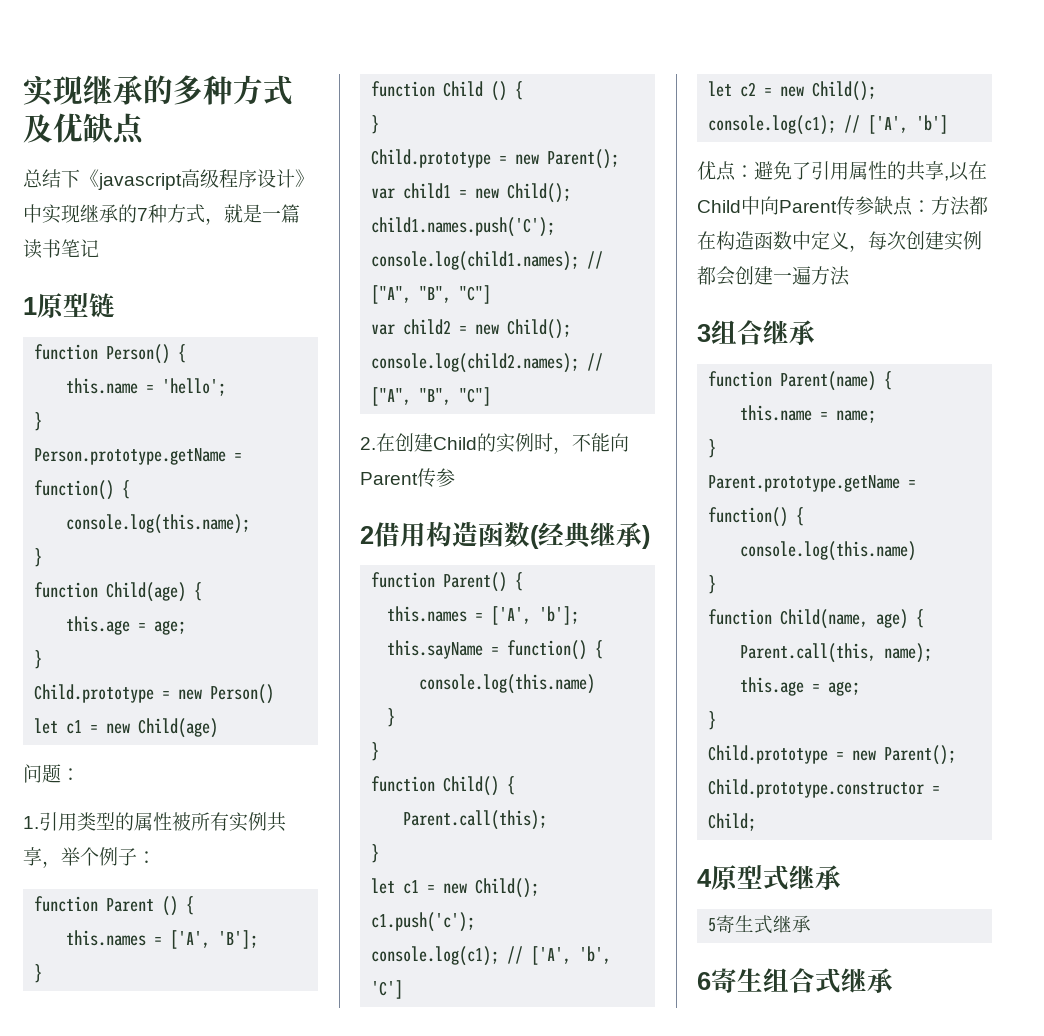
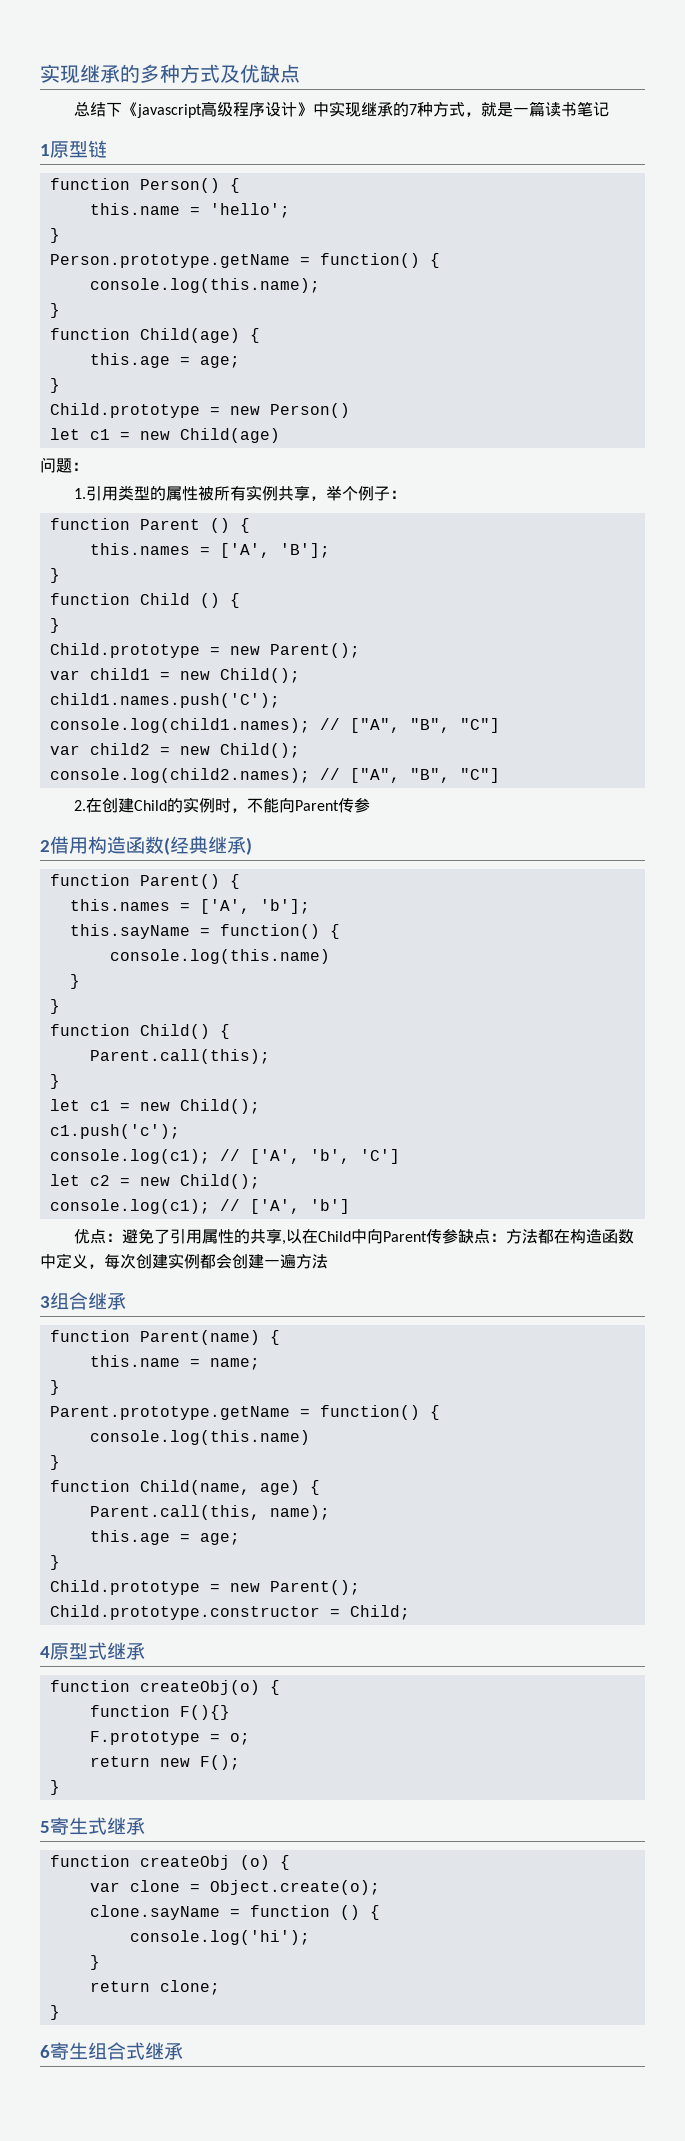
[708,915,812,934] 5寄生式继承 -> [49,1680,280,1695] [89,1705,230,1720] [89,1731,250,1745] [89,1755,240,1770] [49,1780,60,1795] [40,1817,145,1835] [49,1855,290,1870] [89,1880,380,1895] [89,1905,380,1920] [129,1930,310,1945] [89,1955,100,1970] [89,1980,220,1995] [49,2005,60,2020] function createObj(o) { // function F(){} // F.prototype = o; // return new F(); // } // 5寄生式继承 // function createObj (o) { // var clone = Object.create(o); // clone.sayName = function () { // console.log('hi'); // } // return clone; // }

